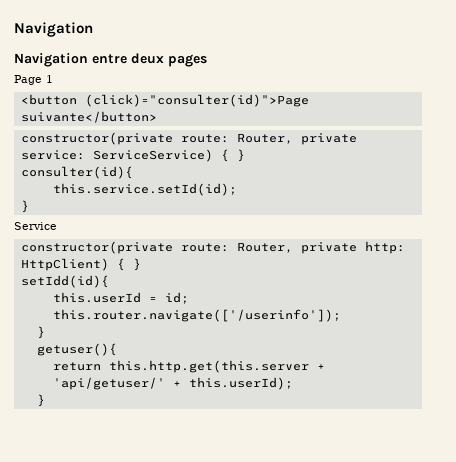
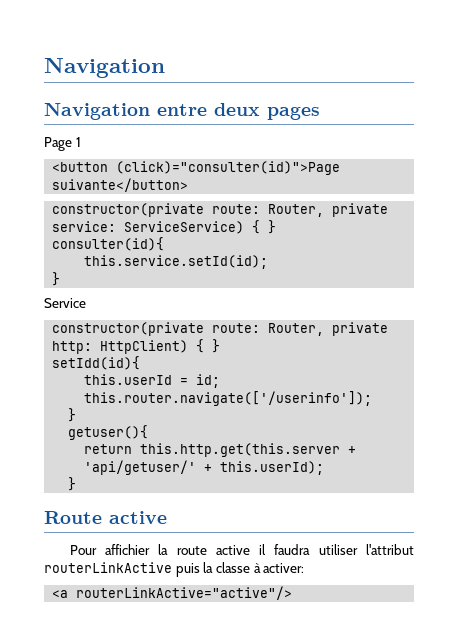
(45, 400) none -> [44,511,167,524] [69,544,414,555] [44,562,305,577] [52,586,293,600] // Route active // Pour affichier la route active il faudra utiliser l'attribut routerLinkActive puis la classe à activer: // <a routerLinkActive="active"/>

